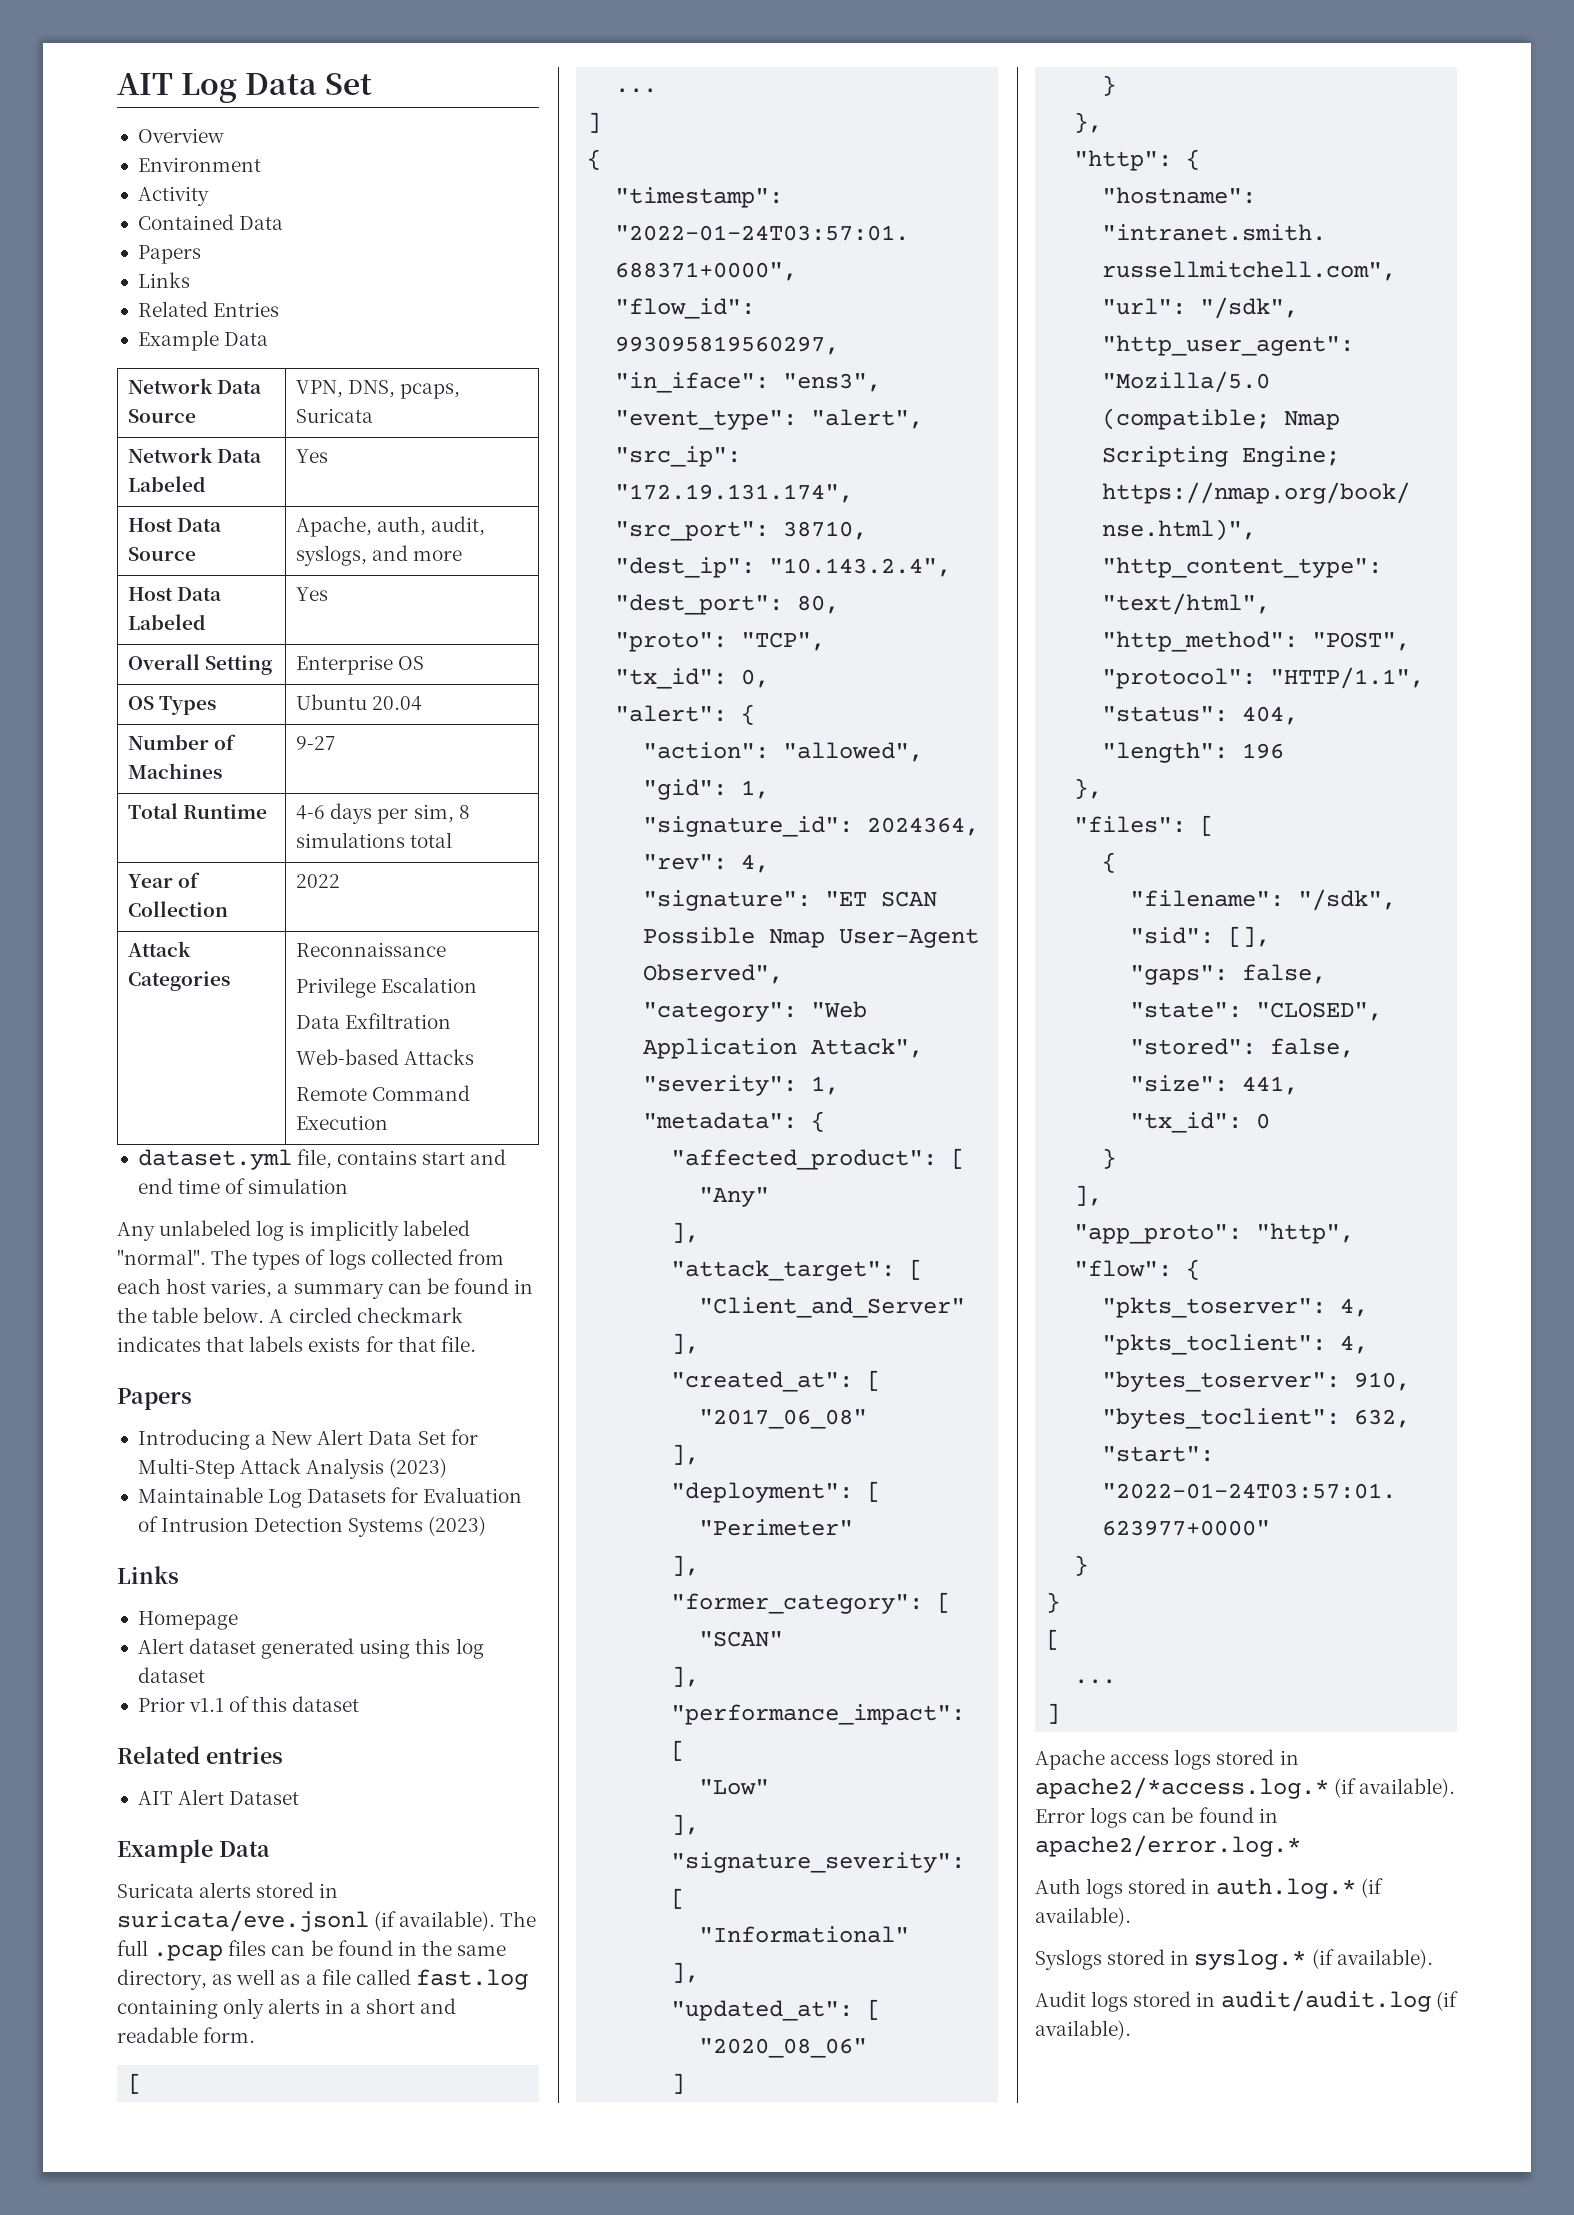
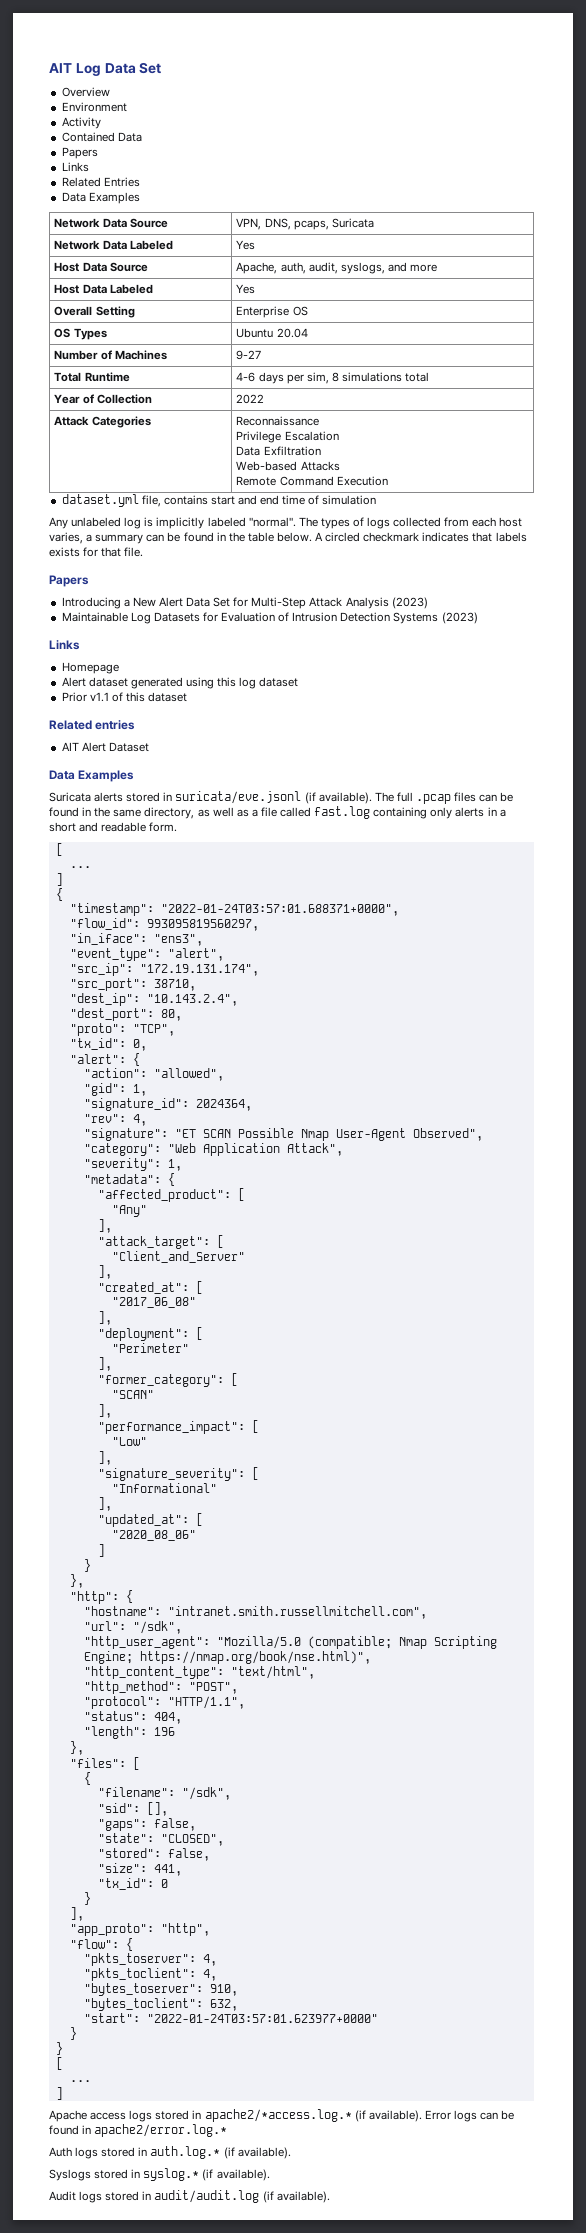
[137,330,269,351] Example Data -> [61,192,140,204] Data Examples
[117,1839,270,1863] Example Data -> [49,770,135,782] Data Examples

